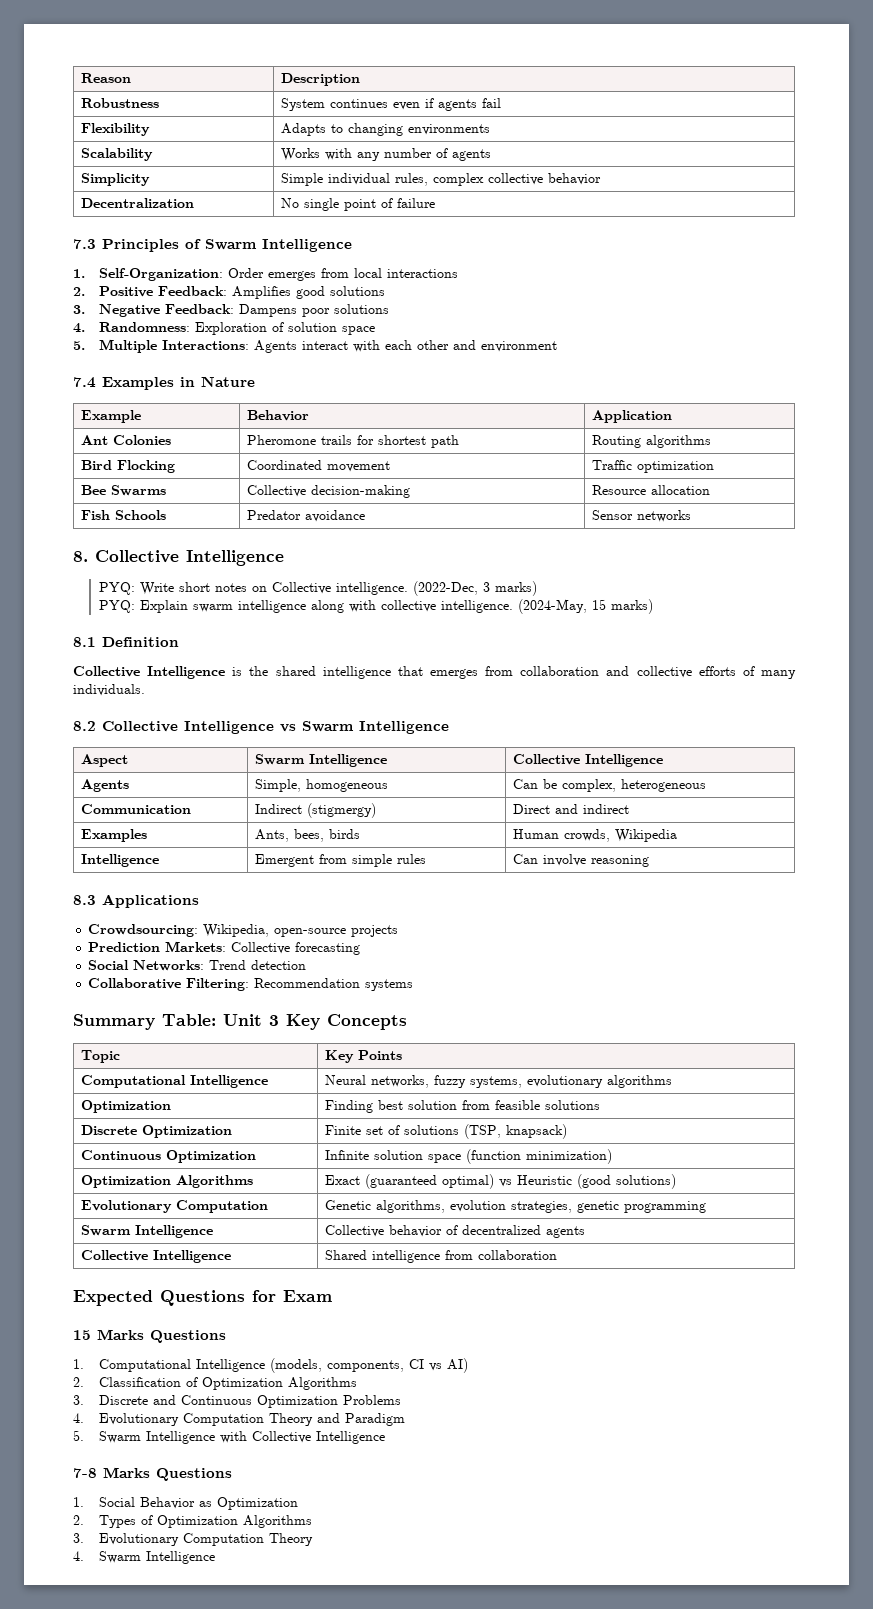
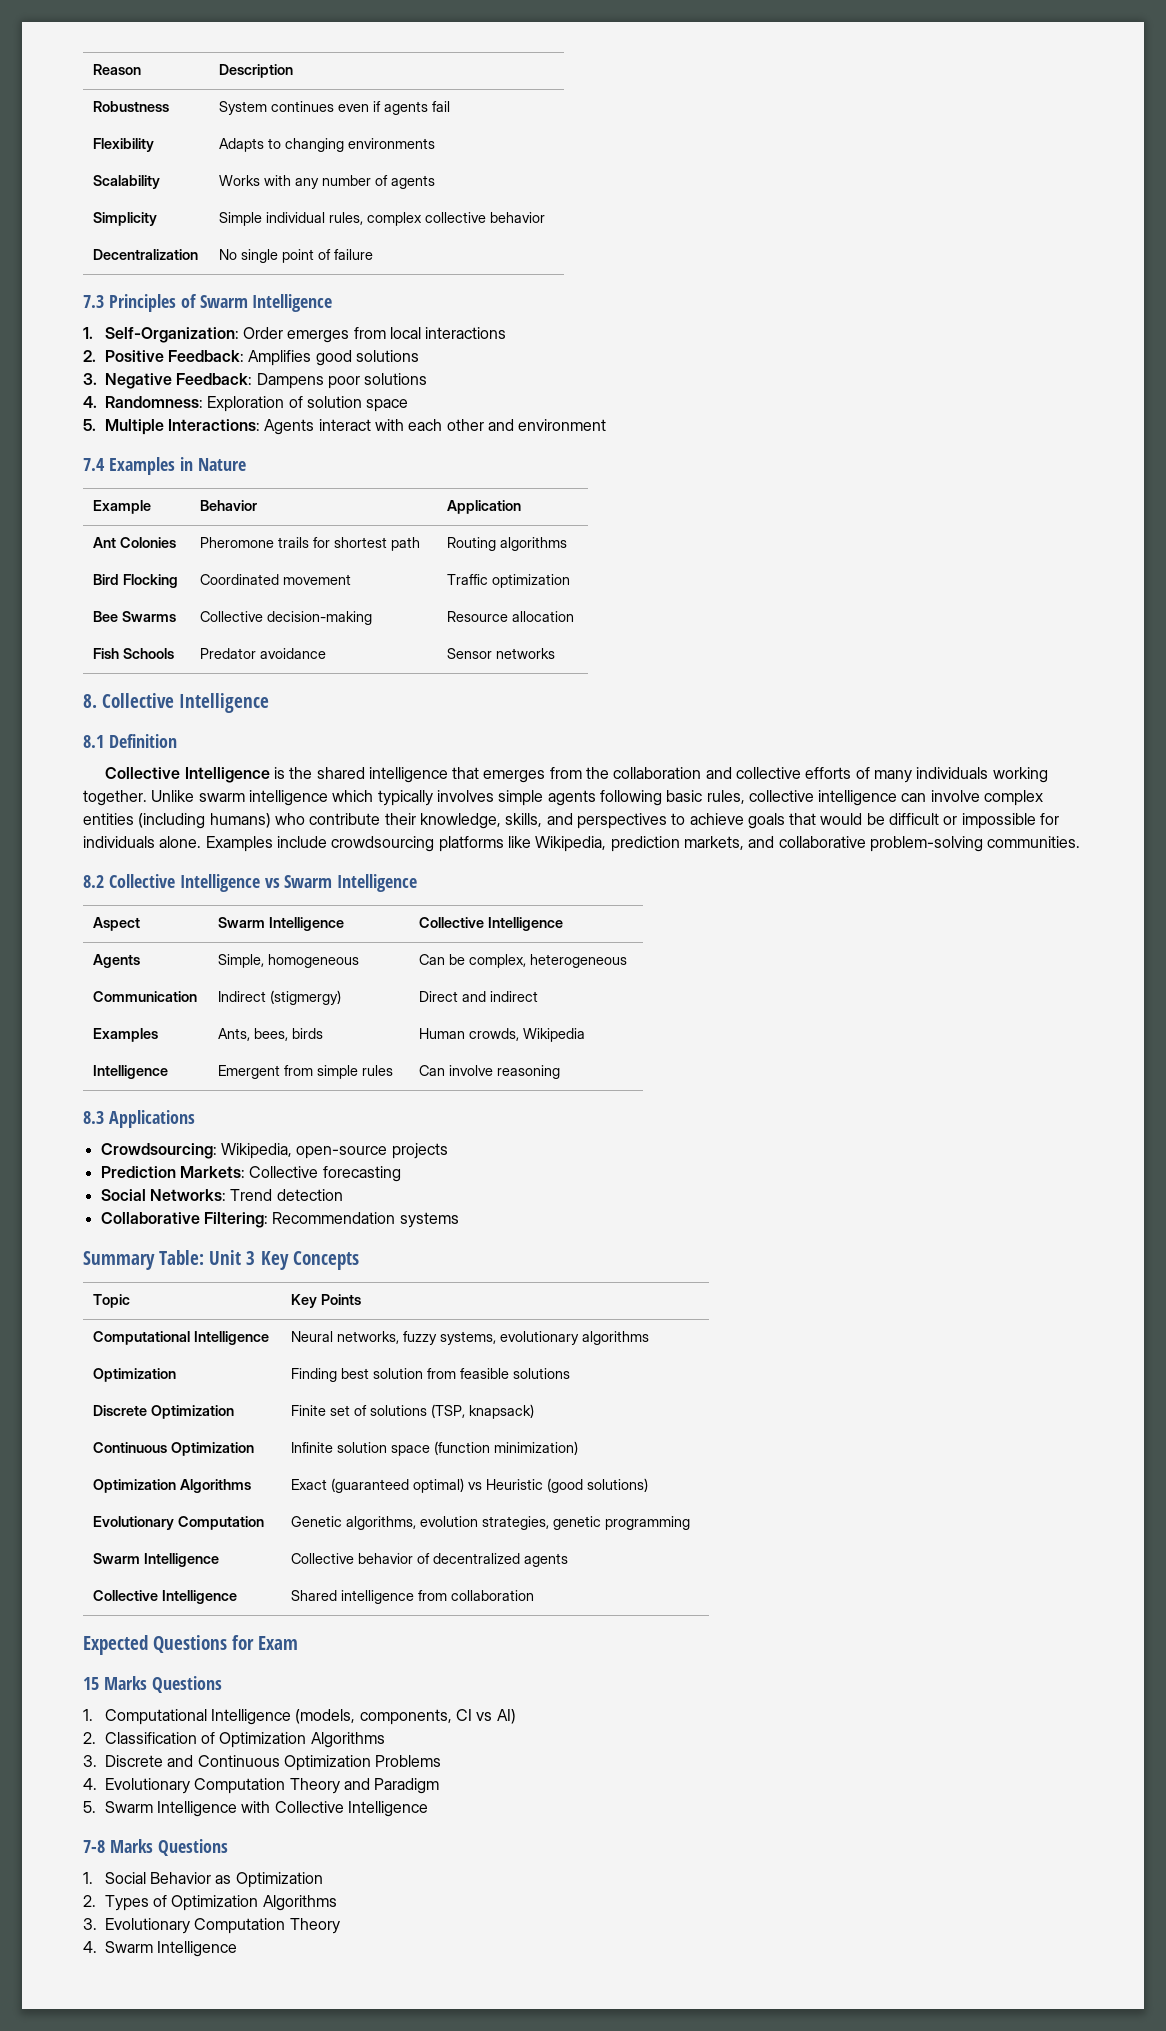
[98,581,537,596] [98,599,653,614] // PYQ: Write short notes on Collective intelligence. (2022-Dec, 3 marks) // PYQ: Explain swarm intelligence along with collective intelligence. (2024-May, 15 marks) -> (270, 703) none
(514, 671) none -> [586,767,610,779] the
[73,684,145,696] individuals. -> [916,767,1048,783] [83,790,1044,806] [83,813,1060,829] [83,836,1081,852] individuals working together. Unlike swarm intelligence which typically involves simple agents following basic rules, collective intelligence can involve complex entities (including humans) who contribute their knowledge, skills, and perspectives to achieve goals that would be difficult or impossible for individuals alone. Examples include crowdsourcing platforms like Wikipedia, prediction markets, and collaborative problem-solving communities.

